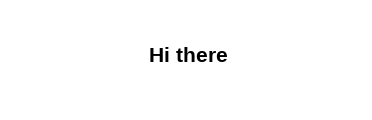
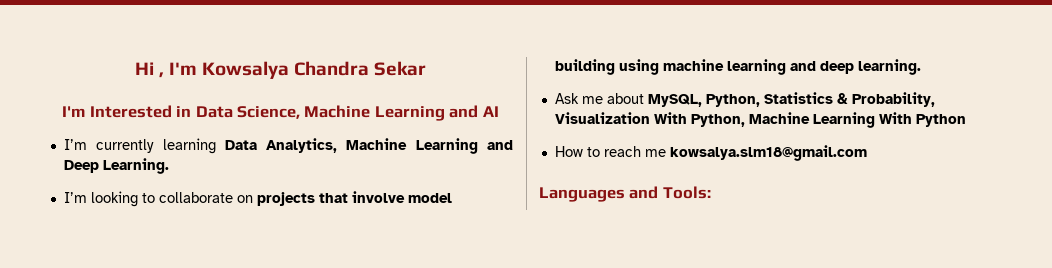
[176,47,228,62] there -> [158,61,427,79] [62,105,499,121] [63,138,513,154] [63,158,169,174] [63,191,452,207] [554,59,921,75] [554,92,935,107] [554,112,966,128] [554,145,867,161] [539,186,711,202] , I'm Kowsalya Chandra Sekar // I'm Interested in Data Science, Machine Learning and AI // I’m currently learning Data Analytics, Machine Learning and Deep Learning. // I’m looking to collaborate on projects that involve model building using machine learning and deep learning. // Ask me about MySQL, Python, Statistics & Probability, Visualization With Python, Machine Learning With Python // How to reach me kowsalya.slm18@gmail.com // Languages and Tools:

